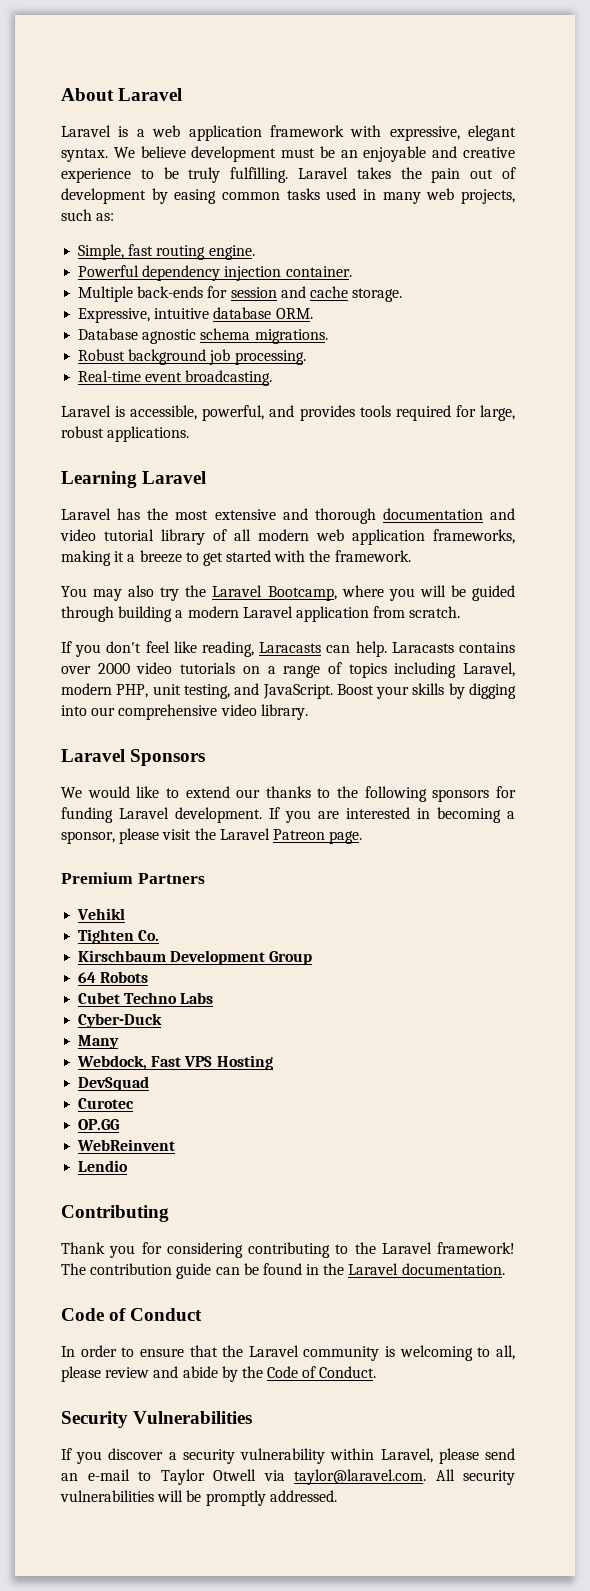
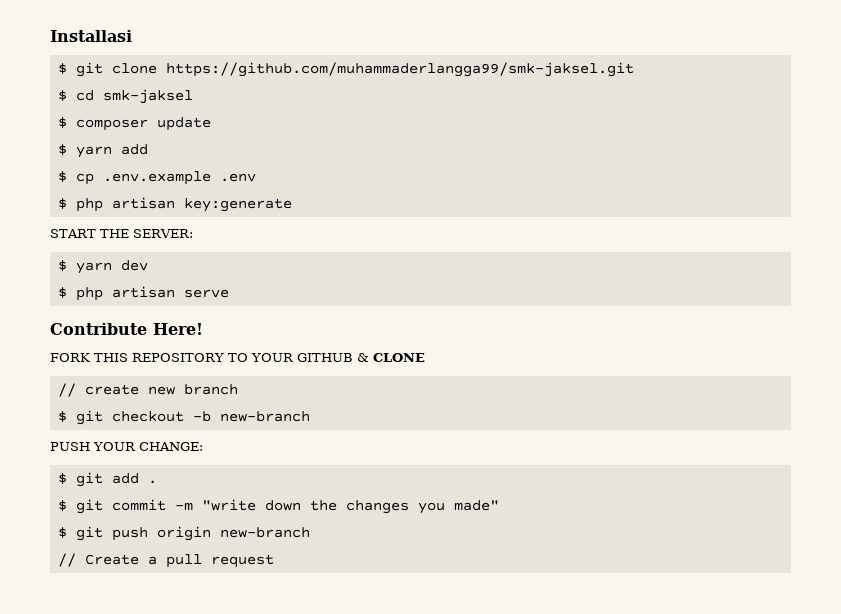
[61,88,183,101] [61,125,516,141] [61,146,515,162] [61,167,516,183] [61,188,515,204] [61,209,115,221] [78,244,255,260] [78,265,352,281] [78,286,403,302] [78,307,313,323] [78,328,328,344] [78,349,306,365] [78,370,273,386] [61,405,515,421] [61,426,190,442] [61,471,207,488] [61,508,515,524] [60,529,515,545] [61,550,411,566] [61,585,515,601] [61,606,461,622] [61,641,515,657] [61,662,515,678] [61,683,516,699] [61,704,308,720] [61,749,206,766] [61,786,516,802] [61,807,515,823] [61,828,363,844] [61,872,205,884] [77,908,126,920] [78,929,160,944] [78,950,313,965] [78,971,149,983] [78,992,214,1004] [78,1013,163,1028] [78,1035,120,1049] [77,1055,273,1070] [78,1076,150,1091] [78,1098,135,1109] [78,1119,120,1130] [77,1139,176,1151] [78,1160,129,1172] [61,1205,169,1222] [61,1242,515,1258] [61,1263,505,1279] [61,1308,203,1321] [61,1345,515,1361] [61,1366,377,1382] [61,1411,253,1428] [61,1448,515,1464] [61,1469,515,1485] [60,1490,337,1506] About Laravel // Laravel is a web application framework with expressive, elegant syntax. We believe development must be an enjoyable and creative experience to be truly fulfilling. Laravel takes the pain out of development by easing common tasks used in many web projects, such as: // Simple, fast routing engine. // Powerful dependency injection container. // Multiple back-ends for session and cache storage. // Expressive, intuitive database ORM. // Database agnostic schema migrations. // Robust background job processing. // Real-time event broadcasting. // Laravel is accessible, powerful, and provides tools required for large, robust applications. // Learning Laravel // Laravel has the most extensive and thorough documentation and video tutorial library of all modern web application frameworks, making it a breeze to get started with the framework. // You may also try the Laravel Bootcamp, where you will be guided through building a modern Laravel application from scratch. // If you don't feel like reading, Laracasts can help. Laracasts contains over 2000 video tutorials on a range of topics including Laravel, modern PHP, unit testing, and JavaScript. Boost your skills by digging into our comprehensive video library. // Laravel Sponsors // We would like to extend our thanks to the following sponsors for funding Laravel development. If you are interested in becoming a sponsor, please visit the Laravel Patreon page. // Premium Partners // Vehikl // Tighten Co. // Kirschbaum Development Group // 64 Robots // Cubet Techno Labs // Cyber-Duck // Many // Webdock, Fast VPS Hosting // DevSquad // Curotec // OP.GG // WebReinvent // Lendio // Contributing // Thank you for considering contributing to the Laravel framework! The contribution guide can be found in the Laravel documentation. // Code of Conduct // In order to ensure that the Laravel community is welcoming to all, please review and abide by the Code of Conduct. // Security Vulnerabilities // If you discover a security vulnerability within Laravel, please send an e-mail to Taylor Otwell via taylor@laravel.com. All security vulnerabilities will be promptly addressed. -> [50,30,132,42] [57,62,634,77] [57,89,193,104] [57,117,211,131] [57,144,148,158] [57,171,256,185] [57,197,292,212] [50,229,193,238] [57,260,148,274] [57,286,229,301] [50,323,203,335] [50,353,425,362] [57,383,238,397] [57,410,310,425] [50,442,203,451] [57,472,157,487] [57,499,499,514] [57,526,310,541] [57,553,274,568] Installasi // $ git clone https://github.com/muhammaderlangga99/smk-jaksel.git // $ cd smk-jaksel // $ composer update // $ yarn add // $ cp .env.example .env // $ php artisan key:generate // START THE SERVER: // $ yarn dev // $ php artisan serve // Contribute Here! // FORK THIS REPOSITORY TO YOUR GITHUB & CLONE // // create new branch // $ git checkout -b new-branch // PUSH YOUR CHANGE: // $ git add . // $ git commit -m "write down the changes you made" // $ git push origin new-branch // // Create a pull request

